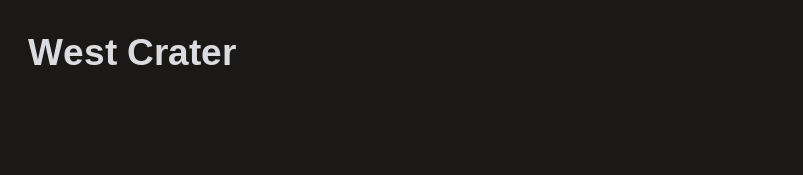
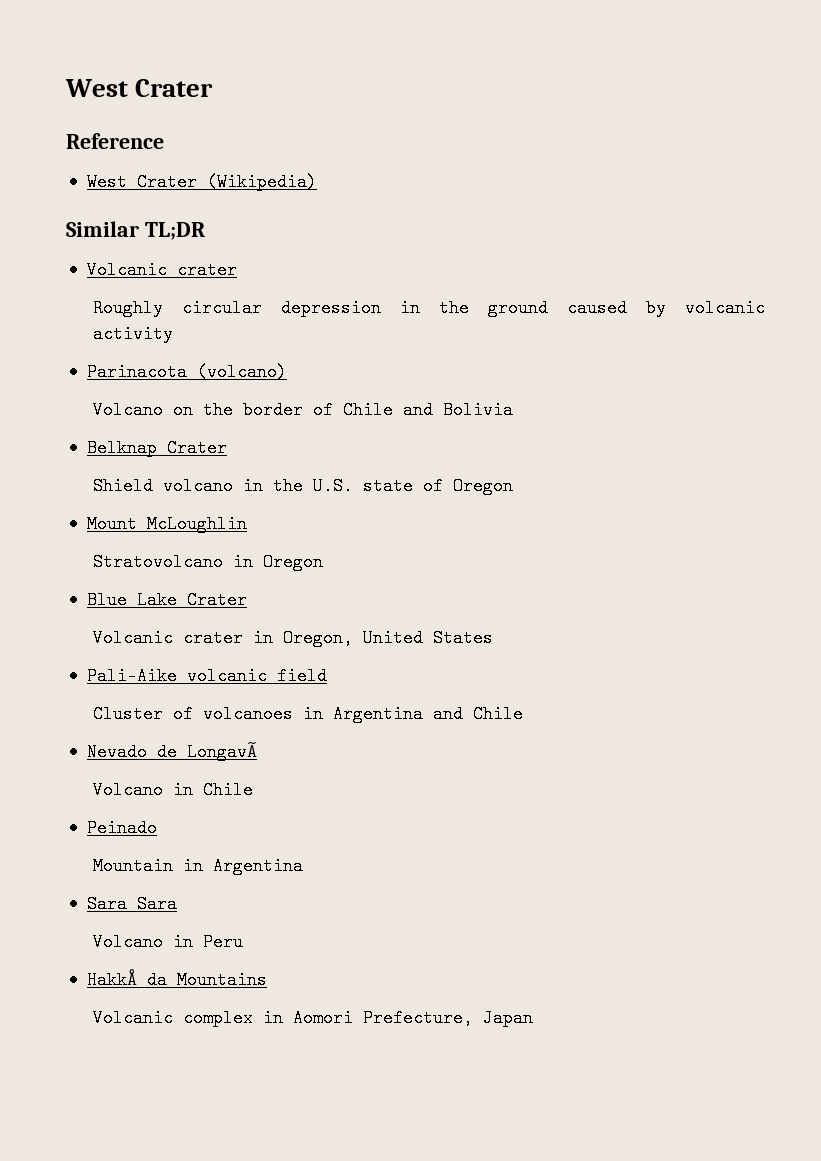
[28,39,236,65] West Crater -> [65,79,214,97] [66,133,164,149] [86,173,317,191] [66,221,205,240] [86,261,237,279] [93,299,765,317] [93,325,174,343] [86,363,287,381] [93,401,514,419] [86,439,227,457] [93,477,514,495] [86,515,247,533] [93,553,324,571] [86,591,247,609] [93,629,494,647] [86,667,327,685] [93,705,524,723] [86,742,257,761] [93,781,254,799] [86,819,157,837] [93,857,304,875] [86,895,177,913] [93,933,244,951] [86,969,267,989] [93,1009,534,1027] West Crater // Reference // West Crater (Wikipedia) // Similar TL;DR // Volcanic crater // Roughly circular depression in the ground caused by volcanic activity // Parinacota (volcano) // Volcano on the border of Chile and Bolivia // Belknap Crater // Shield volcano in the U.S. state of Oregon // Mount McLoughlin // Stratovolcano in Oregon // Blue Lake Crater // Volcanic crater in Oregon, United States // Pali-Aike volcanic field // Cluster of volcanoes in Argentina and Chile // Nevado de LongavÃ // Volcano in Chile // Peinado // Mountain in Argentina // Sara Sara // Volcano in Peru // HakkÅ da Mountains // Volcanic complex in Aomori Prefecture, Japan

